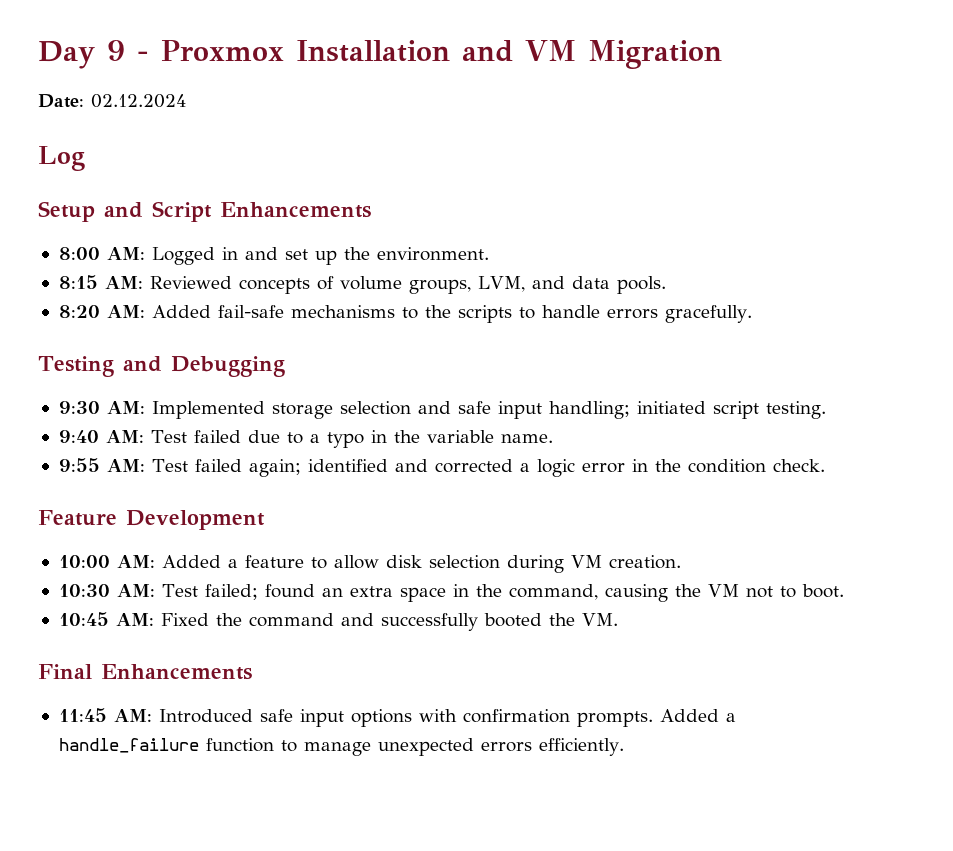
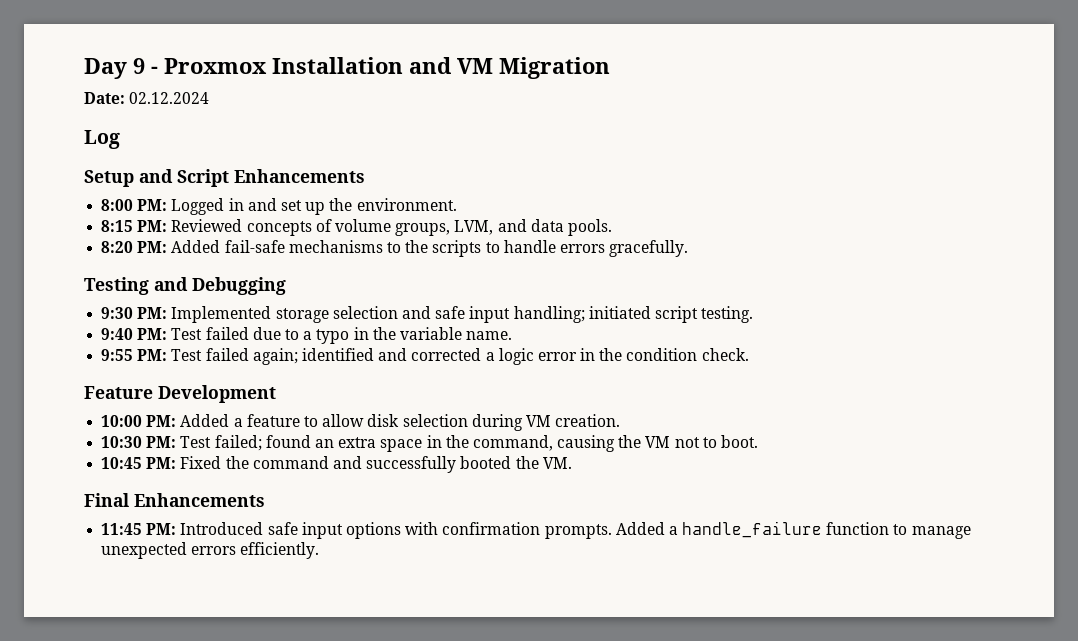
[106,247,145,260] AM: -> [137,199,168,211] PM:
[104,276,143,289] AM: -> [137,220,168,232] PM:
[106,305,145,318] AM: -> [137,241,168,253] PM:
[106,401,145,414] AM: -> [137,307,168,319] PM:
[105,430,144,443] AM: -> [137,328,168,340] PM:
[106,459,145,472] AM: -> [137,349,168,361] PM:
[116,555,155,568] AM: -> [146,415,177,427] PM:
[116,584,155,597] AM: -> [146,436,177,448] PM:
[115,613,154,626] AM: -> [146,457,177,469] PM:
[113,709,152,722] AM: -> [146,523,177,535] PM:

